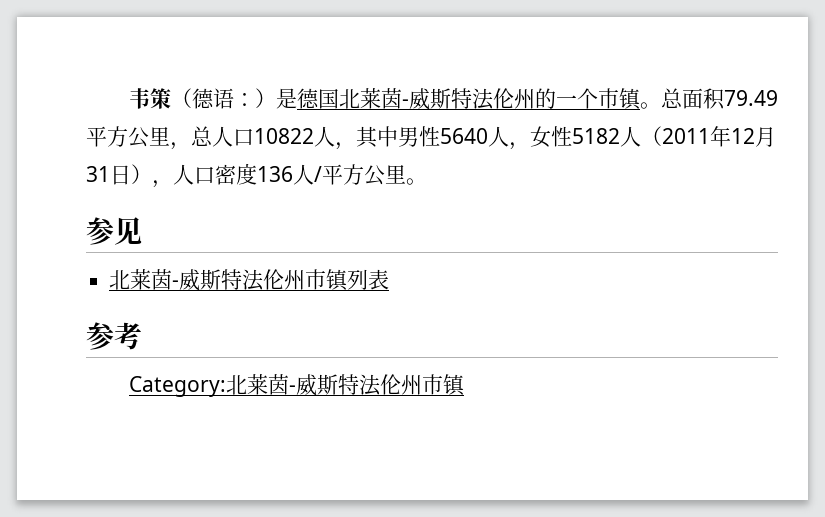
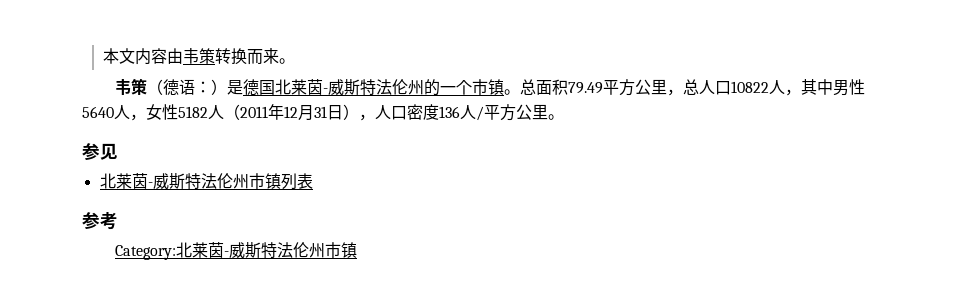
(128, 98) none -> [103,48,296,65] 本文内容由韦策转换而来。 //

